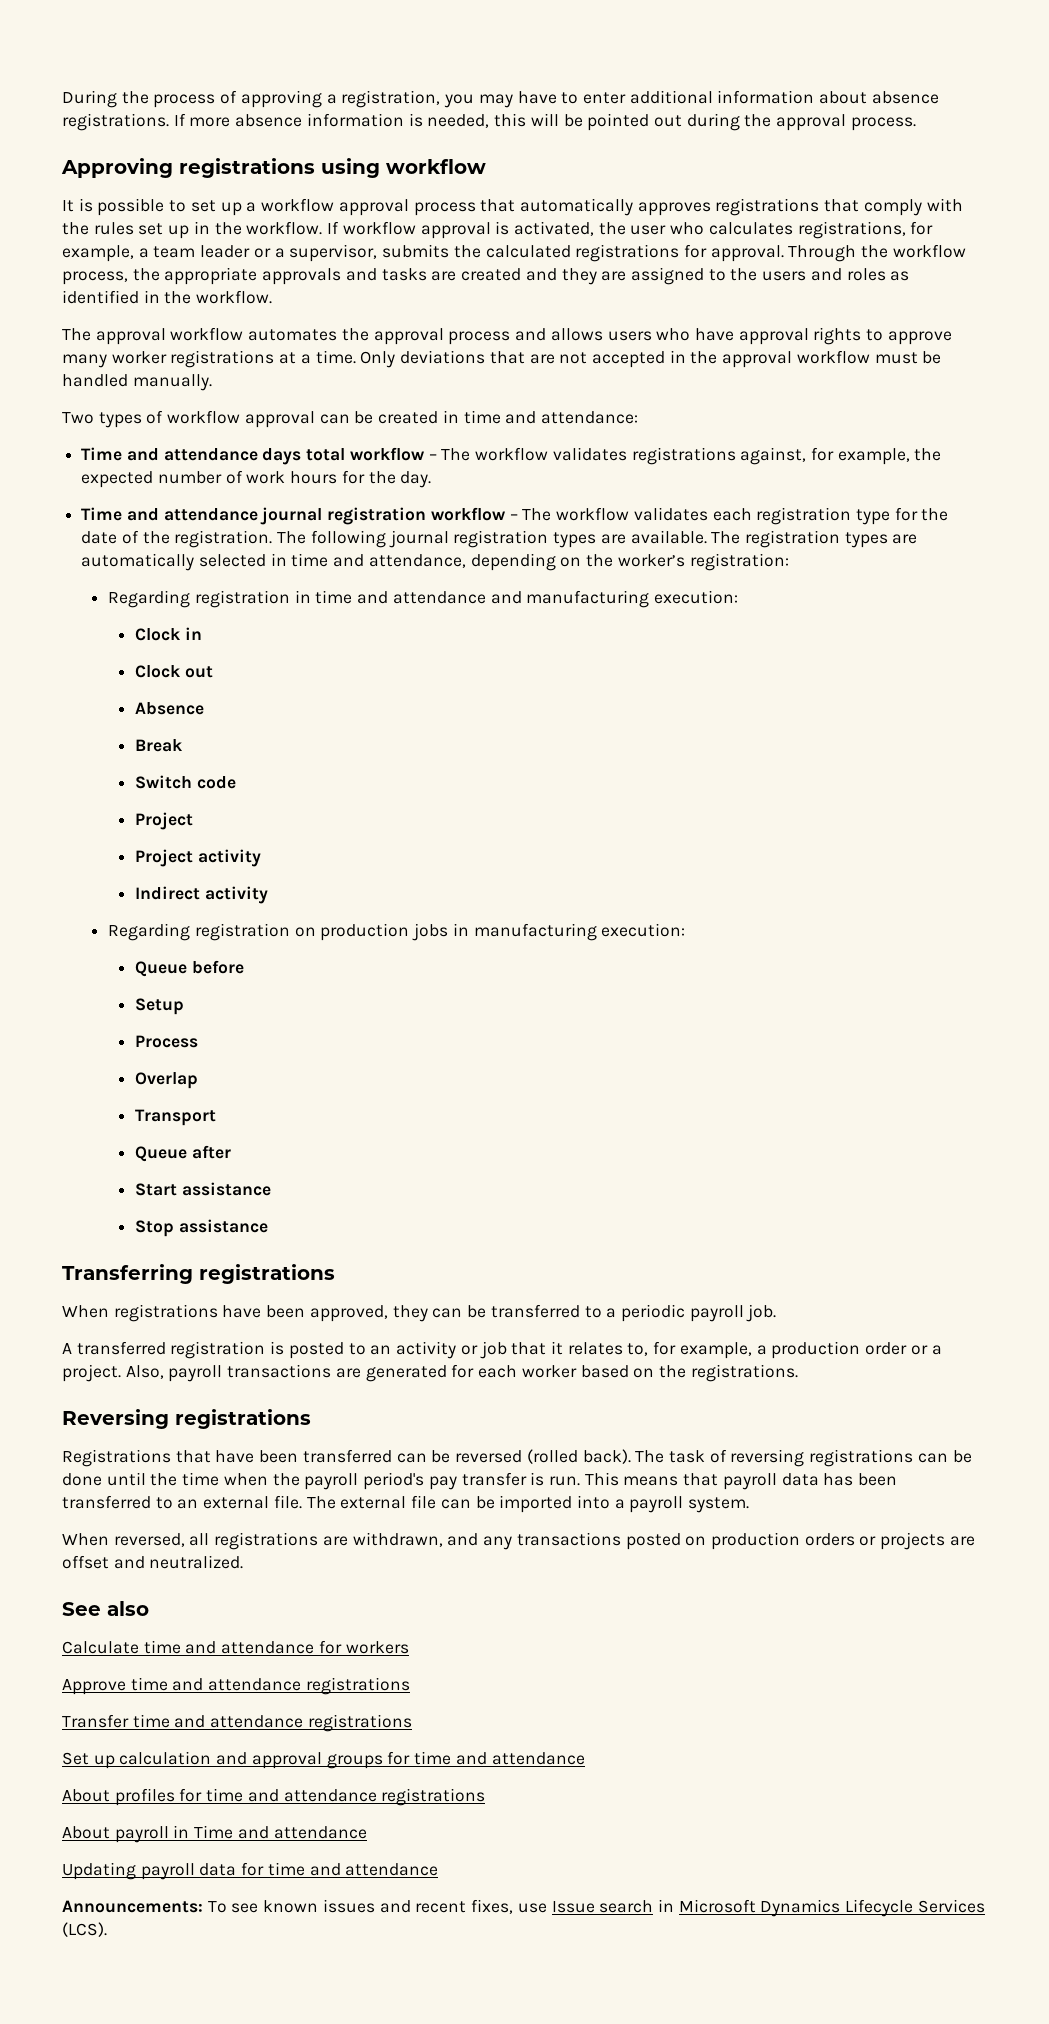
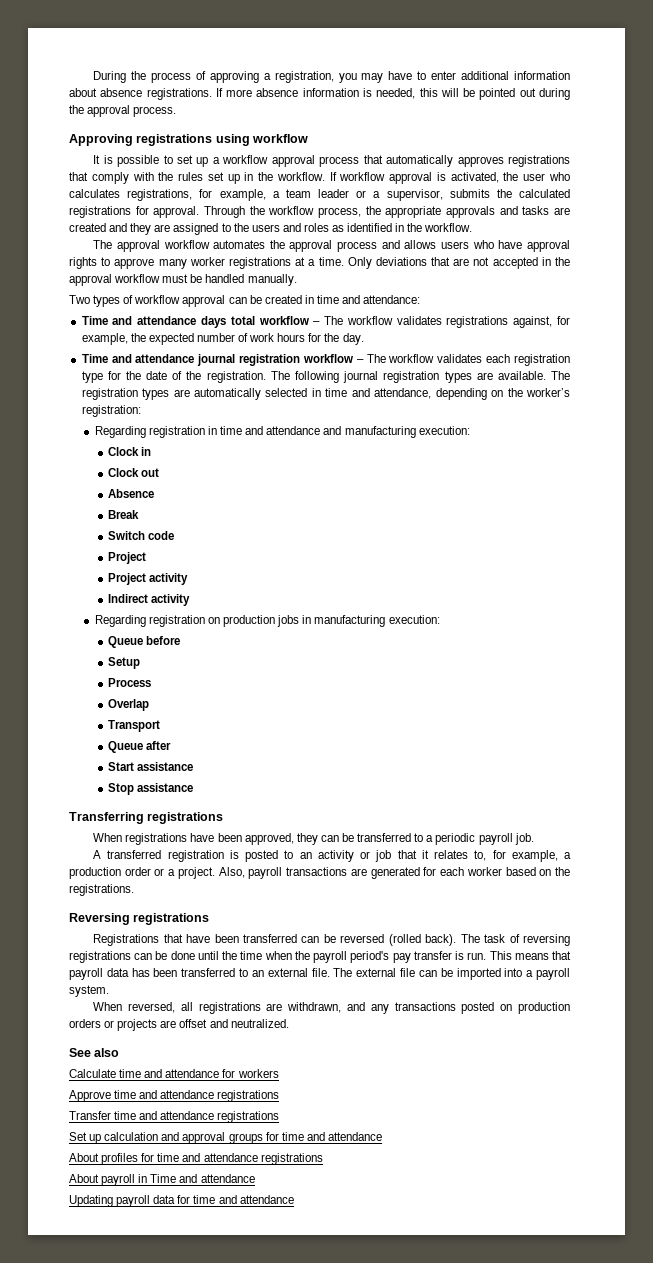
[62,1899,985,1917] [62,1922,107,1937] // Announcements: To see known issues and recent fixes, use Issue search in Microsoft Dynamics Lifecycle Services (LCS). -> (294, 1199) none

